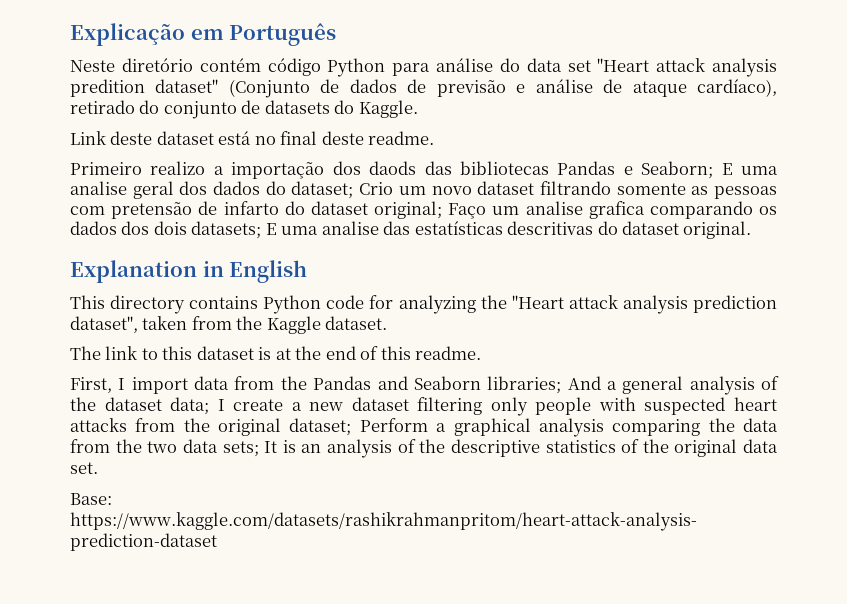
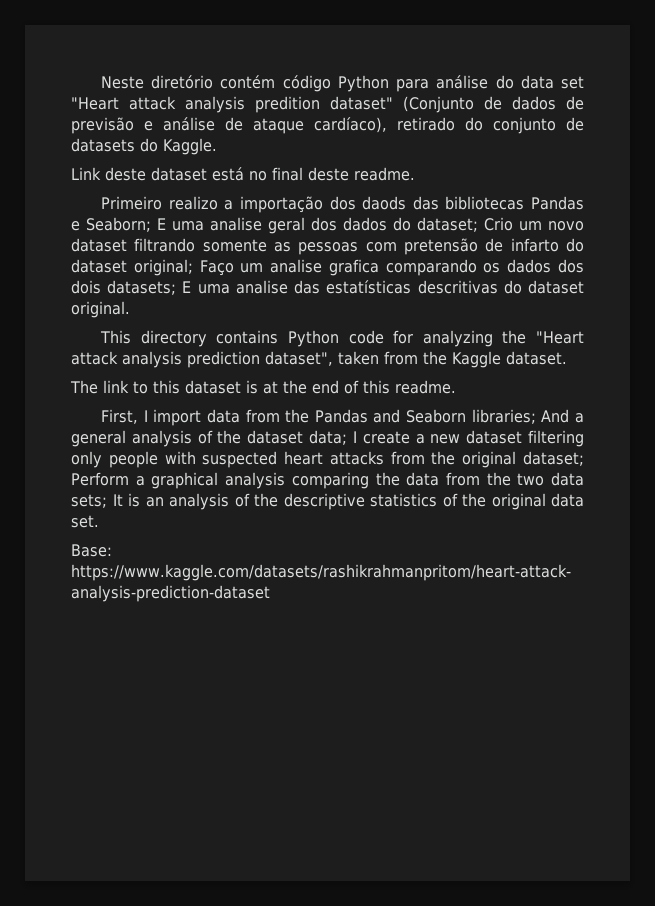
[70,23,337,46] Explicação em Português // -> (101, 82) none
[70,260,308,283] // Explanation in English -> (130, 309) none

